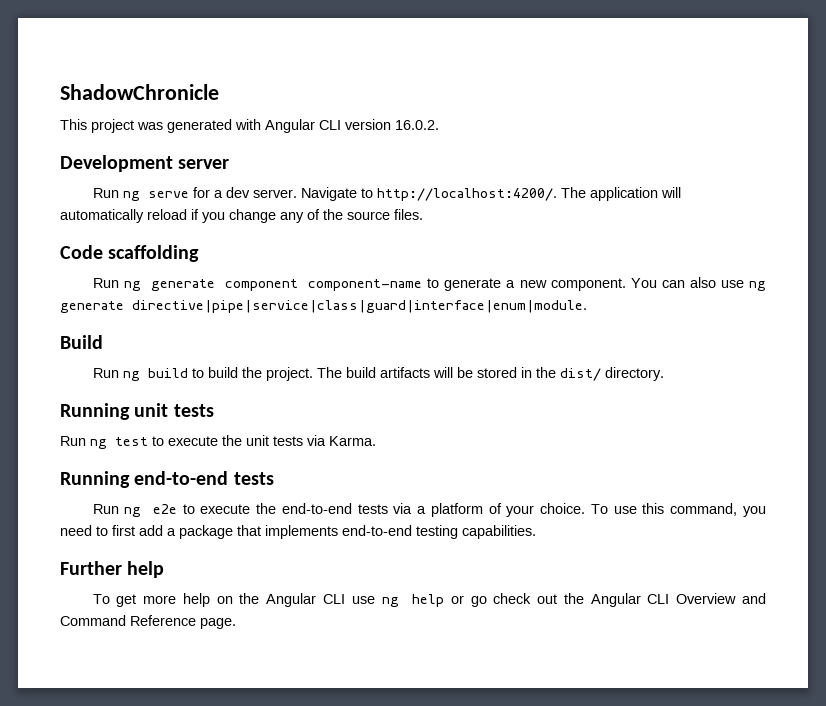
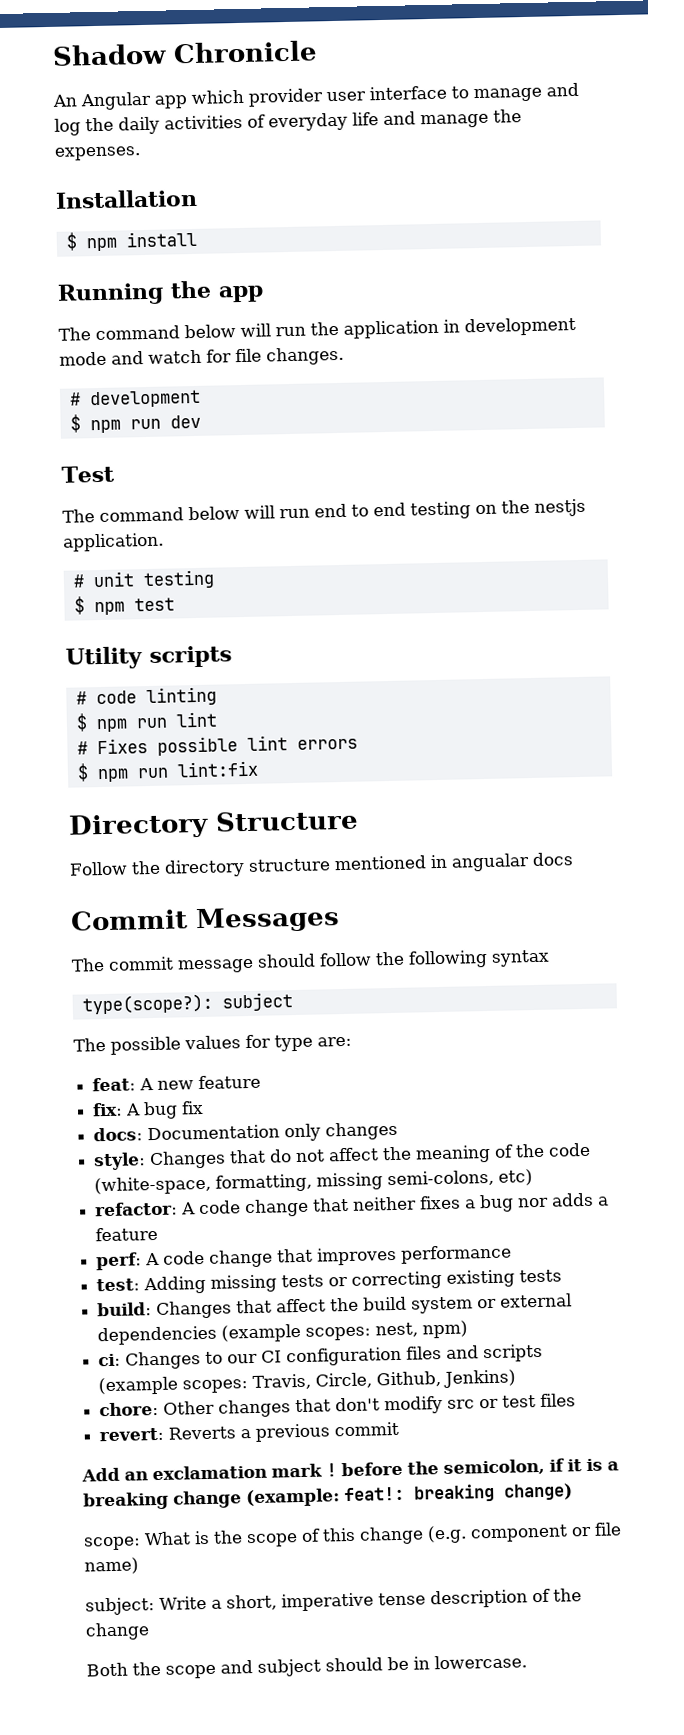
[60,84,219,100] [60,119,439,133] [60,155,230,172] [92,187,681,201] [60,209,423,223] [60,245,200,262] [92,277,767,291] [60,300,587,313] [60,335,103,349] [92,367,664,381] [60,403,214,420] [60,435,376,449] [60,471,274,488] [92,503,766,517] [60,525,536,539] [60,561,165,578] [92,593,766,607] [60,615,236,629] ShadowChronicle // This project was generated with Angular CLI version 16.0.2. // Development server // Run ng serve for a dev server. Navigate to http://localhost:4200/. The application will automatically reload if you change any of the source files. // Code scaffolding // Run ng generate component component-name to generate a new component. You can also use ng generate directive|pipe|service|class|guard|interface|enum|module. // Build // Run ng build to build the project. The build artifacts will be stored in the dist/ directory. // Running unit tests // Run ng test to execute the unit tests via Karma. // Running end-to-end tests // Run ng e2e to execute the end-to-end tests via a platform of your choice. To use this command, you need to first add a package that implements end-to-end testing capabilities. // Further help // To get more help on the Angular CLI use ng help or go check out the Angular CLI Overview and Command Reference page. -> [52,40,318,66] [52,82,579,111] [54,109,522,136] [54,146,141,161] [55,188,198,209] [65,230,197,252] [57,280,264,306] [58,316,576,341] [59,346,344,366] [68,389,201,409] [69,414,201,434] [61,465,115,483] [62,498,586,523] [62,532,164,552] [72,569,215,590] [73,596,175,616] [65,645,232,670] [75,686,217,707] [75,711,218,733] [76,735,358,756] [76,760,259,783] [68,809,359,840] [69,852,574,878] [70,906,340,934] [71,949,550,974] [81,992,293,1015] [73,1034,352,1055] [92,1074,262,1092] [92,1100,205,1120] [93,1121,399,1142] [93,1142,592,1171] [94,1169,534,1196] [94,1192,610,1218] [95,1226,159,1242] [96,1244,513,1271] [96,1269,563,1295] [97,1293,573,1319] [97,1320,469,1346] [98,1343,544,1370] [98,1369,517,1396] [99,1393,577,1418] [99,1421,400,1442] [81,1458,619,1482] [83,1483,573,1511] [83,1522,622,1551] [84,1557,139,1575] [85,1588,582,1616] [85,1622,150,1641] [86,1654,527,1679] Shadow Chronicle // An Angular app which provider user interface to manage and log the daily activities of everyday life and manage the expenses. // Installation // $ npm install // Running the app // The command below will run the application in development mode and watch for file changes. // # development // $ npm run dev // Test // The command below will run end to end testing on the nestjs application. // # unit testing // $ npm test // Utility scripts // # code linting // $ npm run lint // # Fixes possible lint errors // $ npm run lint:fix // Directory Structure // Follow the directory structure mentioned in angualar docs // Commit Messages // The commit message should follow the following syntax // type(scope?): subject // The possible values for type are: // feat: A new feature // fix: A bug fix // docs: Documentation only changes // style: Changes that do not affect the meaning of the code (white-space, formatting, missing semi-colons, etc) // refactor: A code change that neither fixes a bug nor adds a feature // perf: A code change that improves performance // test: Adding missing tests or correcting existing tests // build: Changes that affect the build system or external dependencies (example scopes: nest, npm) // ci: Changes to our CI configuration files and scripts (example scopes: Travis, Circle, Github, Jenkins) // chore: Other changes that don't modify src or test files // revert: Reverts a previous commit // Add an exclamation mark ! before the semicolon, if it is a breaking change (example: feat!: breaking change) // scope: What is the scope of this change (e.g. component or file name) // subject: Write a short, imperative tense description of the change // Both the scope and subject should be in lowercase.

